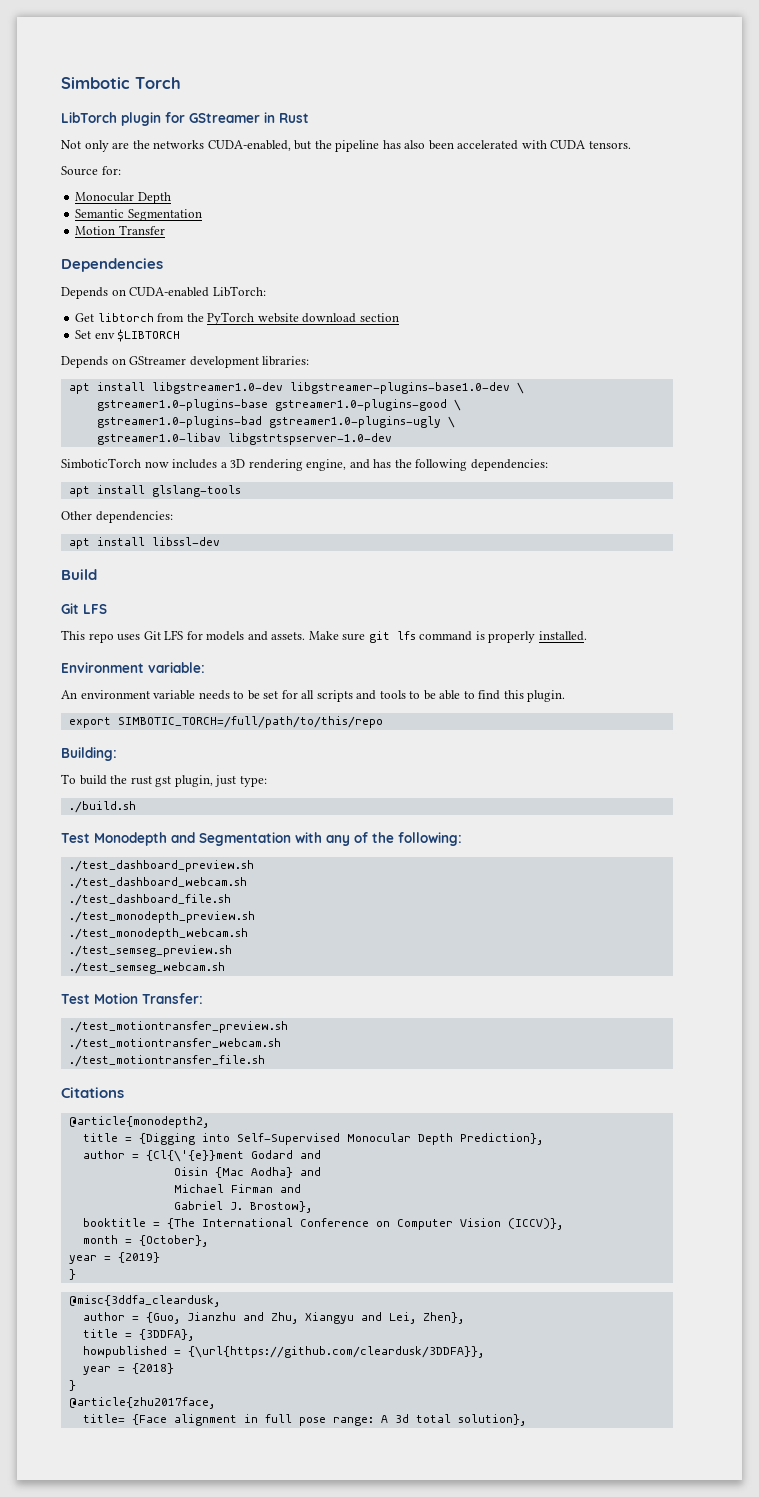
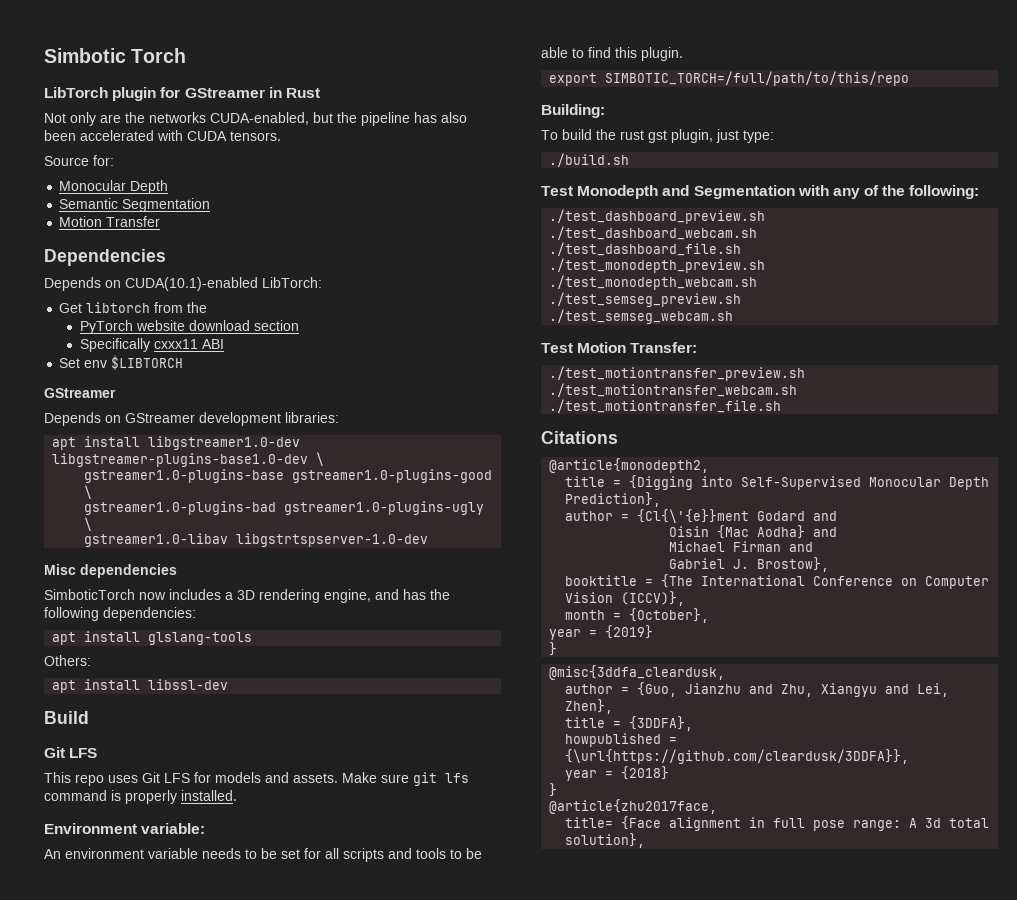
[129,287,210,297] CUDA-enabled -> [125,277,258,291] CUDA(10.1)-enabled
(204, 317) none -> (208, 307) //
(399, 317) none -> [79,338,224,352] // Specifically cxxx11 ABI
(181, 335) none -> [44,388,116,398] // GStreamer
(392, 439) none -> [44,564,177,578] // Misc dependencies
[61,511,173,523] Other dependencies: -> [44,655,91,666] Others:

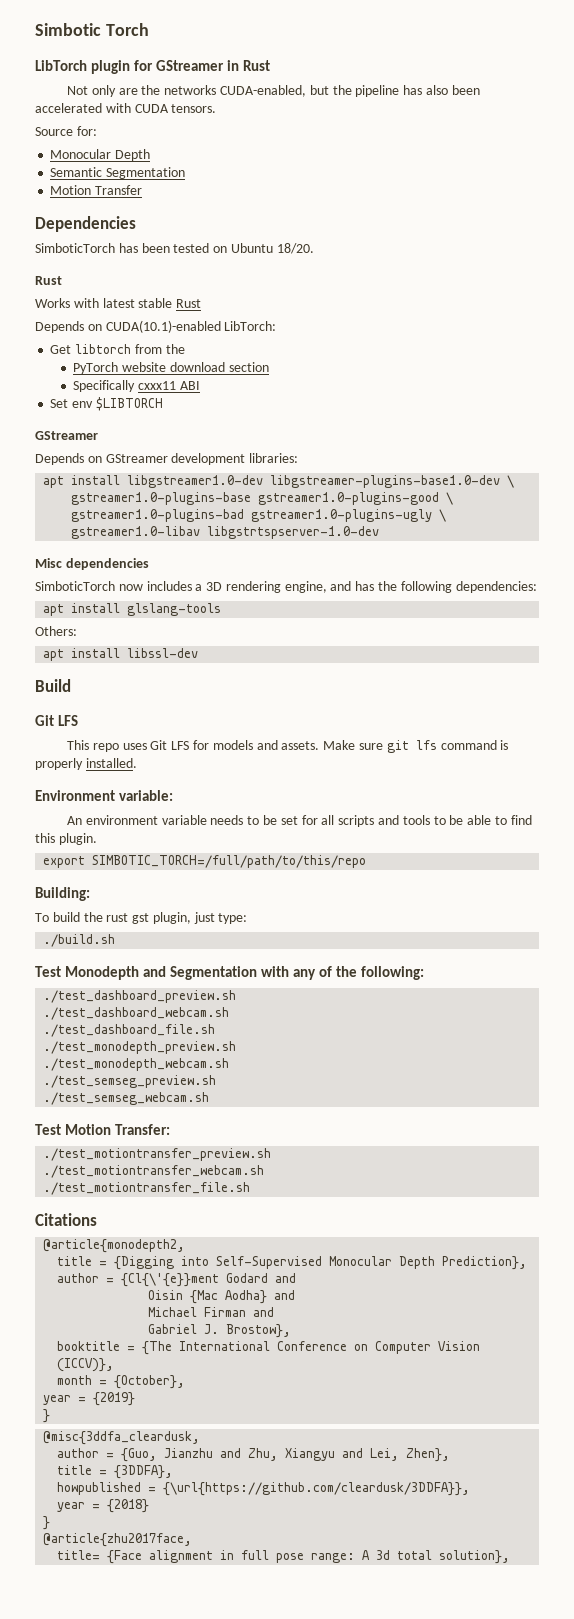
(166, 257) none -> [35,243,314,254] [35,276,62,285] [35,298,202,308] // SimboticTorch has been tested on Ubuntu 18/20. // Rust // Works with latest stable Rust

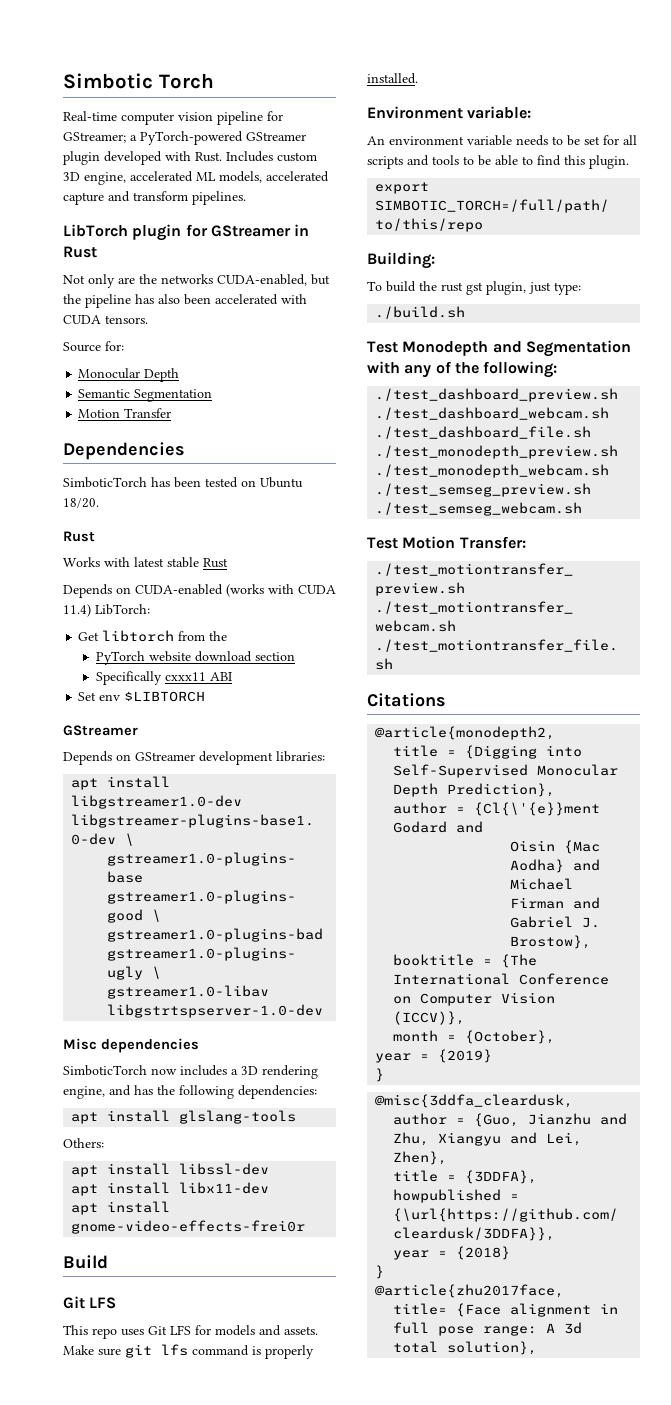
(149, 29) none -> [63,111,283,125] [63,131,306,145] [63,151,317,165] [63,171,329,185] [63,191,246,205] // Real-time computer vision pipeline for GStreamer; a PyTorch-powered GStreamer plugin developed with Rust. Includes custom 3D engine, accelerated ML models, accelerated capture and transform pipelines.
[105,320,221,333] CUDA(10.1)-enabled -> [135,584,336,597] [63,604,91,617] CUDA-enabled (works with CUDA 11.4)
(199, 653) none -> [71,1182,270,1196] [71,1201,171,1215] [71,1220,306,1234] // apt install libx11-dev // apt install gnome-video-effects-frei0r

